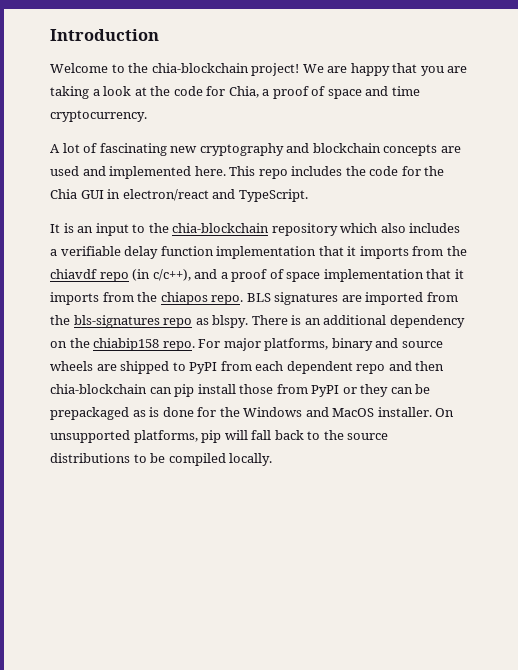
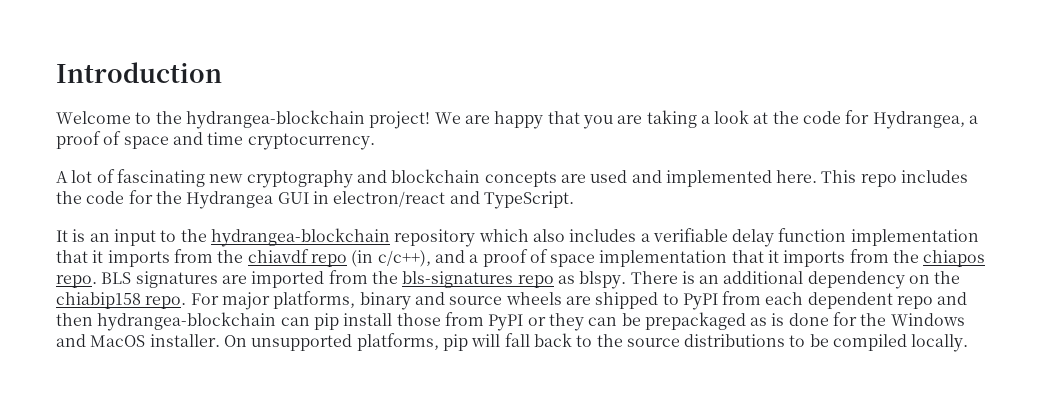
[151,63,249,73] chia-blockchain -> [185,110,365,129] hydrangea-blockchain
[228,86,259,98] Chia, -> [872,111,965,129] Hydrangea,
[50,189,77,199] Chia -> [186,191,274,209] Hydrangea
[172,223,270,233] chia-blockchain -> [210,228,390,247] hydrangea-blockchain
[50,384,147,394] chia-blockchain -> [97,312,277,331] hydrangea-blockchain

